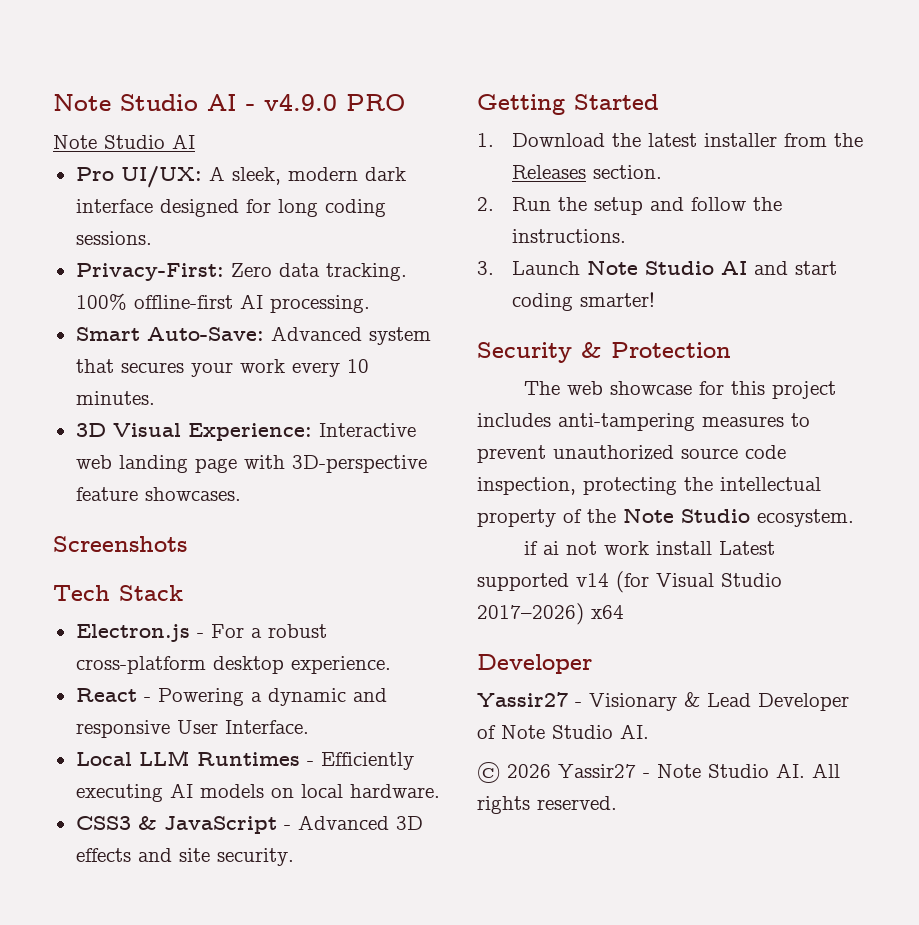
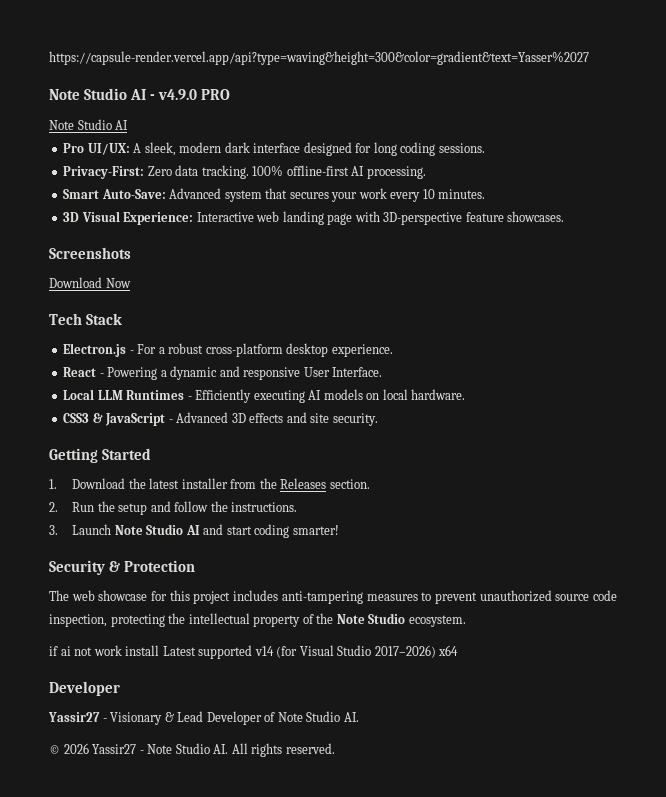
(53, 102) none -> [49,51,589,65] https://capsule-render.vercel.app/api?type=waving&height=300&color=gradient&text=Yasser%2027 //
(187, 544) none -> [49,277,131,288] // Download Now

